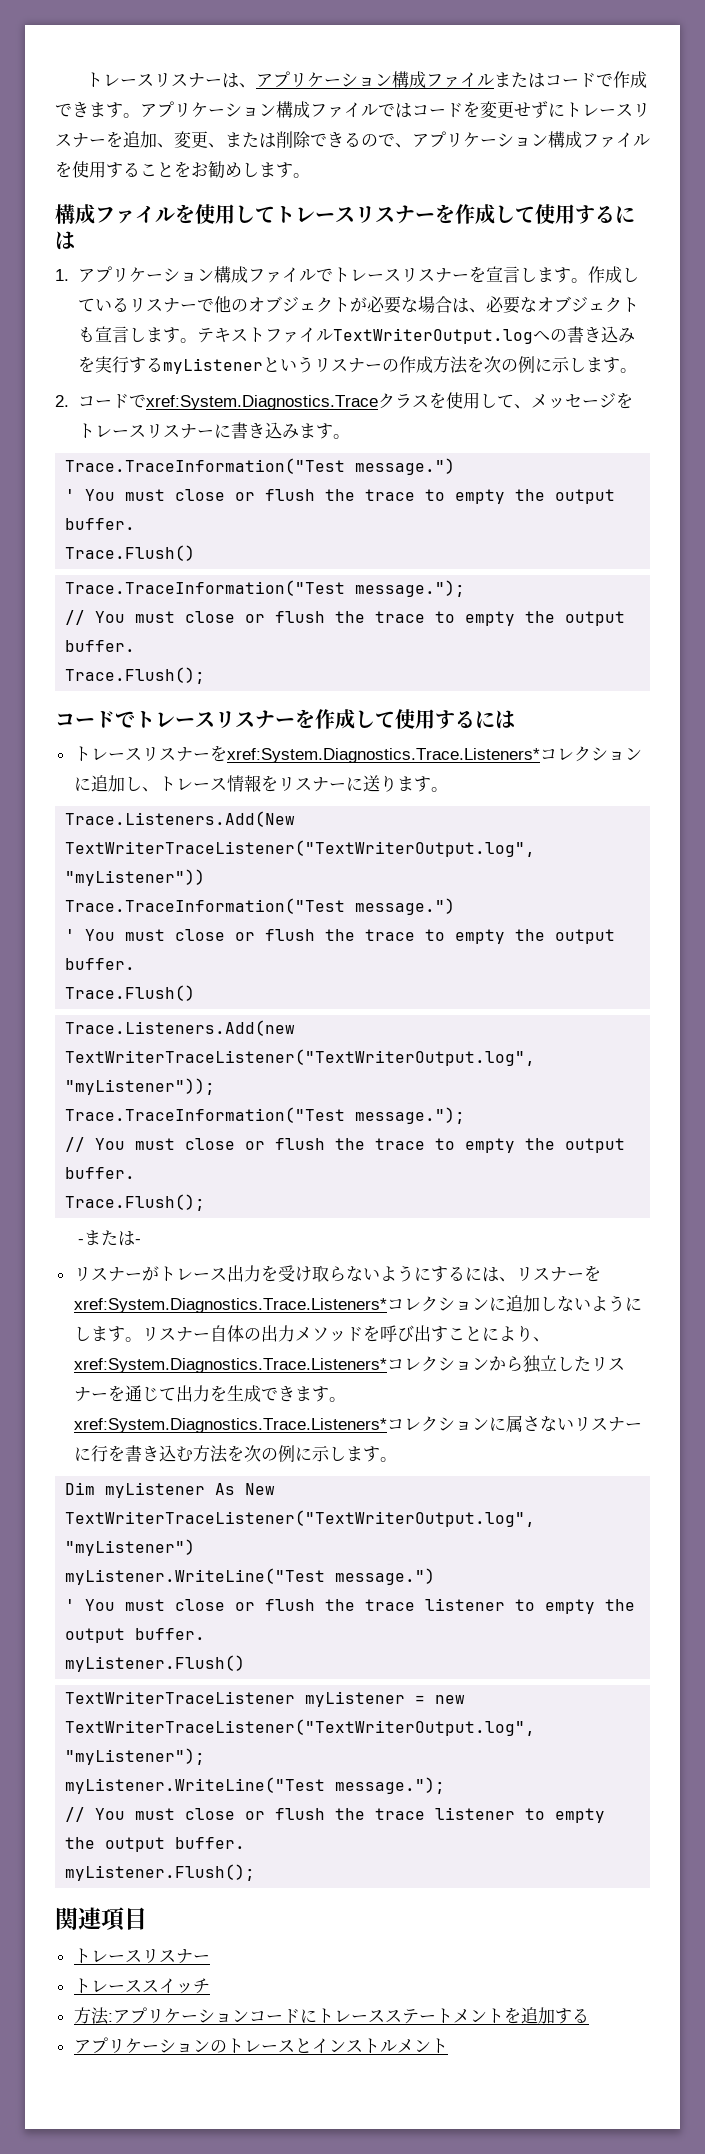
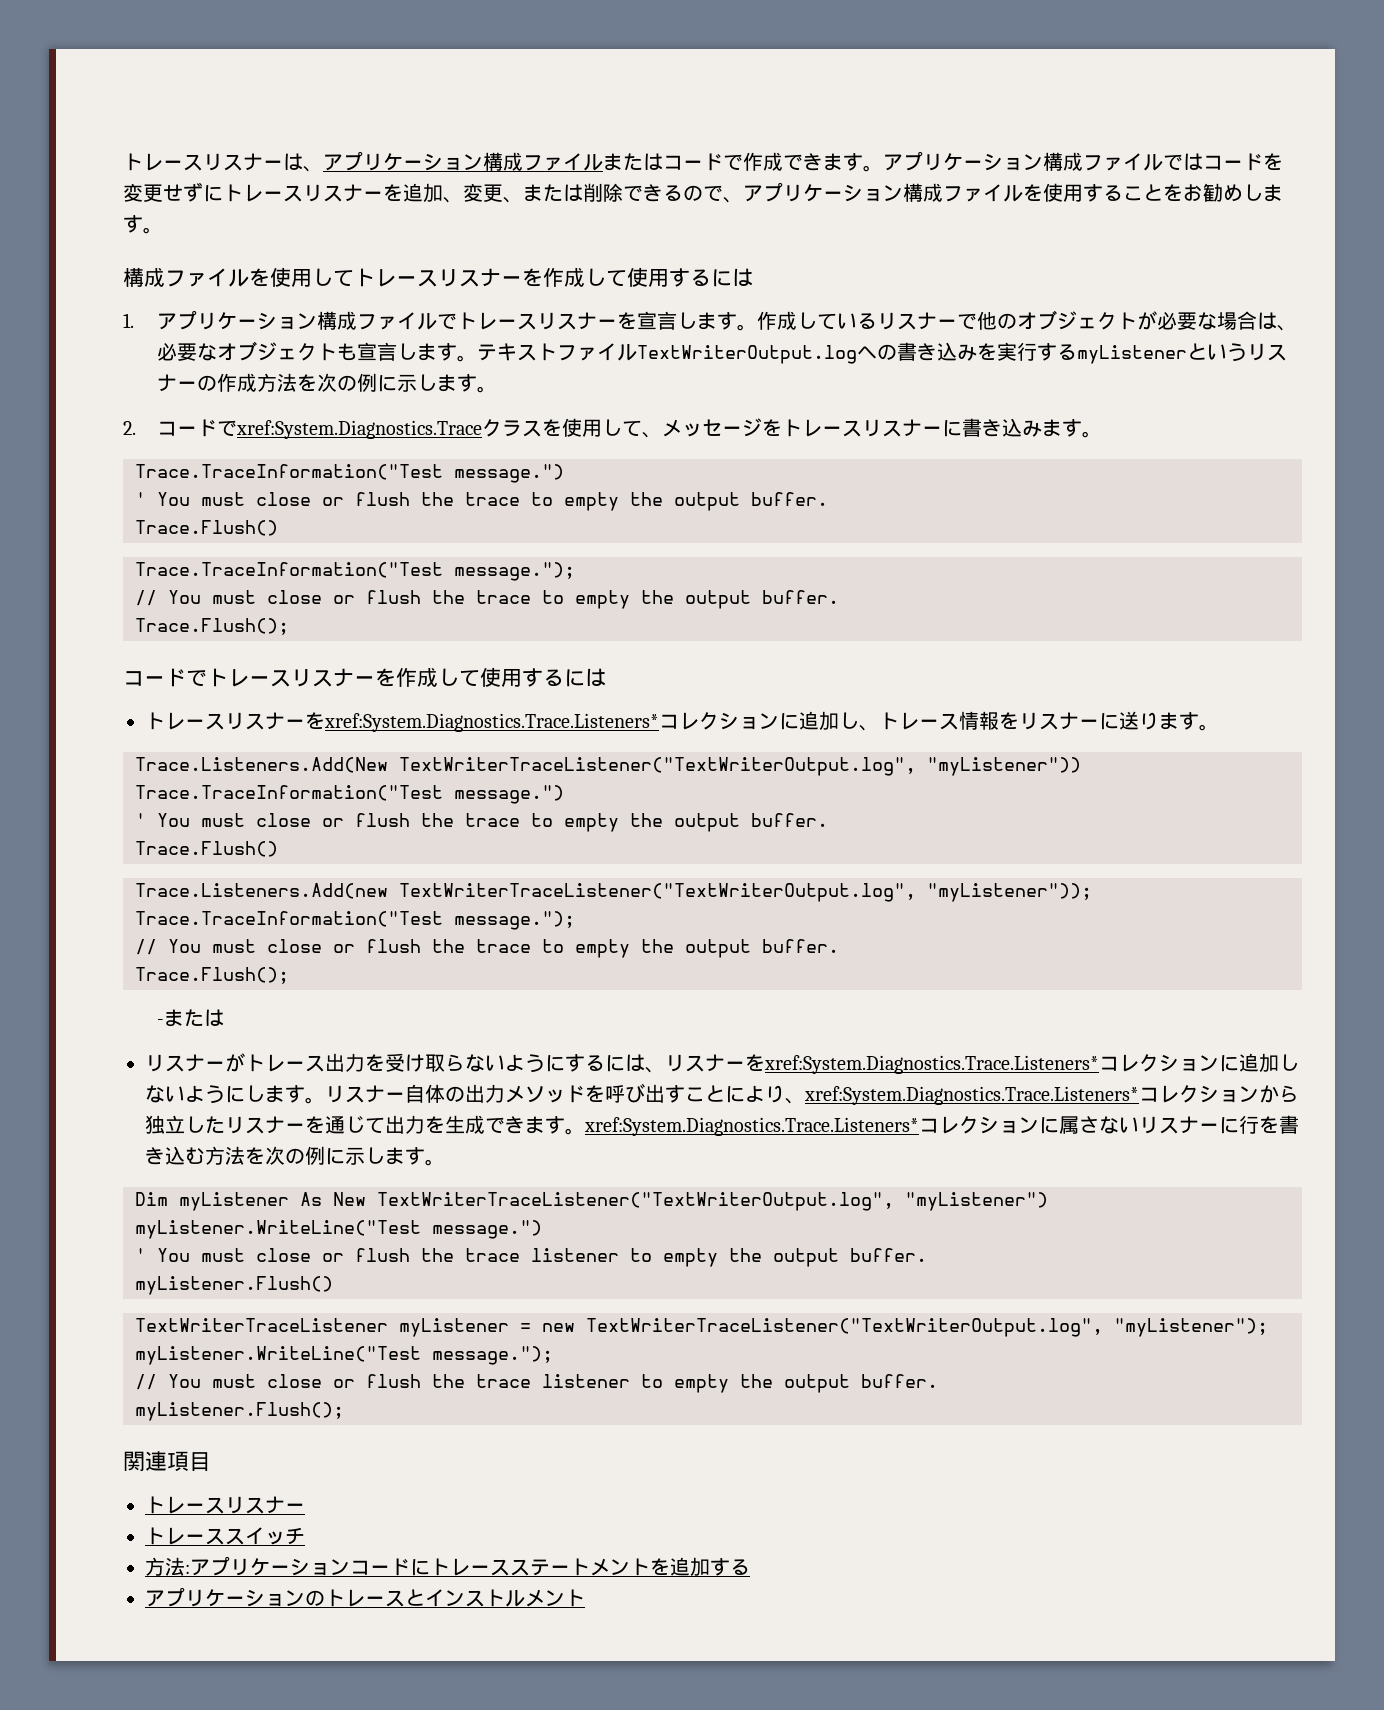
[135,1239,142,1244] - -> (225, 1018) none

